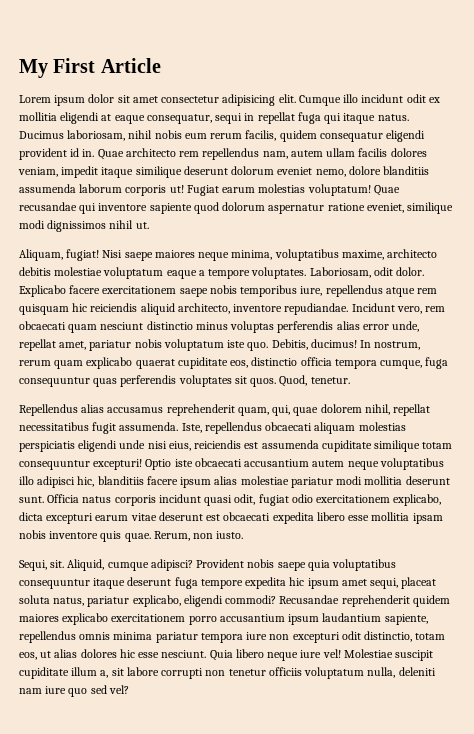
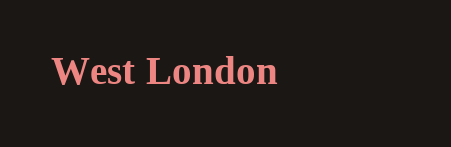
[19,58,161,78] [19,94,440,106] [19,112,409,124] [19,130,426,142] [19,148,427,160] [18,166,430,178] [19,184,400,196] [19,202,454,214] [19,220,149,232] [19,249,438,261] [19,267,425,279] [19,285,438,297] [19,303,446,315] [19,321,420,333] [19,339,421,351] [19,357,449,369] [19,375,350,387] [19,404,431,416] [19,422,406,434] [19,440,453,452] [19,458,444,470] [19,476,450,488] [19,494,442,506] [19,512,443,524] [19,530,244,542] [19,559,397,571] [19,577,437,589] [19,595,450,607] [19,613,428,625] [19,631,446,643] [19,649,434,661] [19,667,436,679] [19,685,129,697] My First Article // Lorem ipsum dolor sit amet consectetur adipisicing elit. Cumque illo incidunt odit ex mollitia eligendi at eaque consequatur, sequi in repellat fuga qui itaque natus. Ducimus laboriosam, nihil nobis eum rerum facilis, quidem consequatur eligendi provident id in. Quae architecto rem repellendus nam, autem ullam facilis dolores veniam, impedit itaque similique deserunt dolorum eveniet nemo, dolore blanditiis assumenda laborum corporis ut! Fugiat earum molestias voluptatum! Quae recusandae qui inventore sapiente quod dolorum aspernatur ratione eveniet, similique modi dignissimos nihil ut. // Aliquam, fugiat! Nisi saepe maiores neque minima, voluptatibus maxime, architecto debitis molestiae voluptatum eaque a tempore voluptates. Laboriosam, odit dolor. Explicabo facere exercitationem saepe nobis temporibus iure, repellendus atque rem quisquam hic reiciendis aliquid architecto, inventore repudiandae. Incidunt vero, rem obcaecati quam nesciunt distinctio minus voluptas perferendis alias error unde, repellat amet, pariatur nobis voluptatum iste quo. Debitis, ducimus! In nostrum, rerum quam explicabo quaerat cupiditate eos, distinctio officia tempora cumque, fuga consequuntur quas perferendis voluptates sit quos. Quod, tenetur. // Repellendus alias accusamus reprehenderit quam, qui, quae dolorem nihil, repellat necessitatibus fugit assumenda. Iste, repellendus obcaecati aliquam molestias perspiciatis eligendi unde nisi eius, reiciendis est assumenda cupiditate similique totam consequuntur excepturi! Optio iste obcaecati accusantium autem neque voluptatibus illo adipisci hic, blanditiis facere ipsum alias molestiae pariatur modi mollitia deserunt sunt. Officia natus corporis incidunt quasi odit, fugiat odio exercitationem explicabo, dicta excepturi earum vitae deserunt est obcaecati expedita libero esse mollitia ipsam nobis inventore quis quae. Rerum, non iusto. // Sequi, sit. Aliquid, cumque adipisci? Provident nobis saepe quia voluptatibus consequuntur itaque deserunt fuga tempore expedita hic ipsum amet sequi, placeat soluta natus, pariatur explicabo, eligendi commodi? Recusandae reprehenderit quidem maiores explicabo exercitationem porro accusantium ipsum laudantium sapiente, repellendus omnis minima pariatur tempora iure non excepturi odit distinctio, totam eos, ut alias dolores hic esse nesciunt. Quia libero neque iure vel! Molestiae suscipit cupiditate illum a, sit labore corrupti non tenetur officiis voluptatum nulla, deleniti nam iure quo sed vel? -> [51,56,278,85] West London

